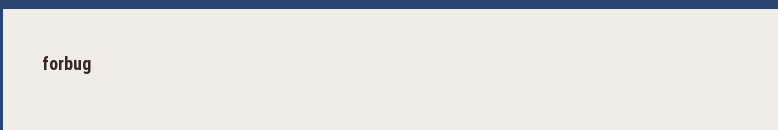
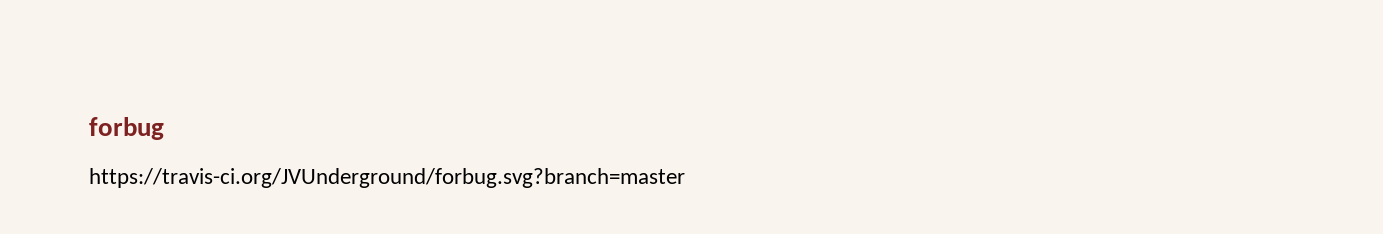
(91, 65) none -> [89,168,685,188] // https://travis-ci.org/JVUnderground/forbug.svg?branch=master

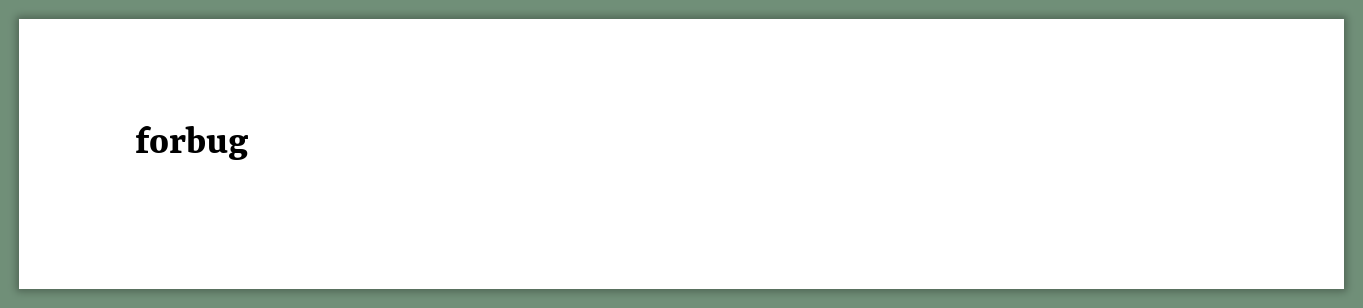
[89,168,685,188] // https://travis-ci.org/JVUnderground/forbug.svg?branch=master -> (248, 143) none

